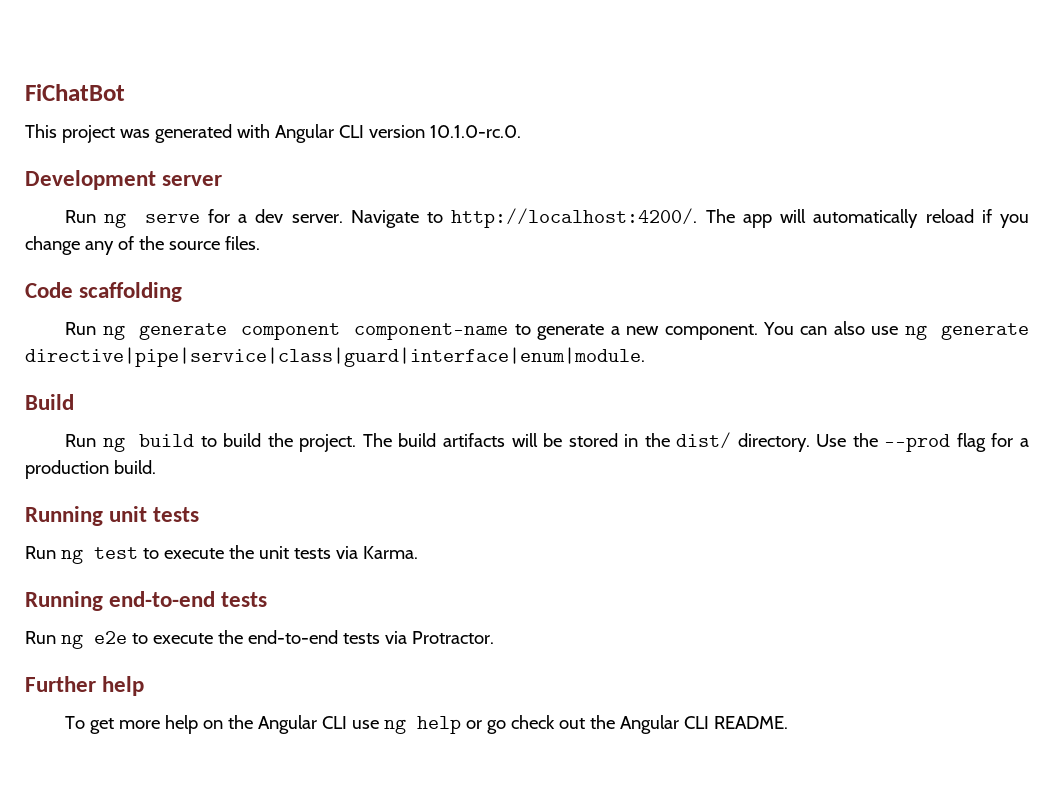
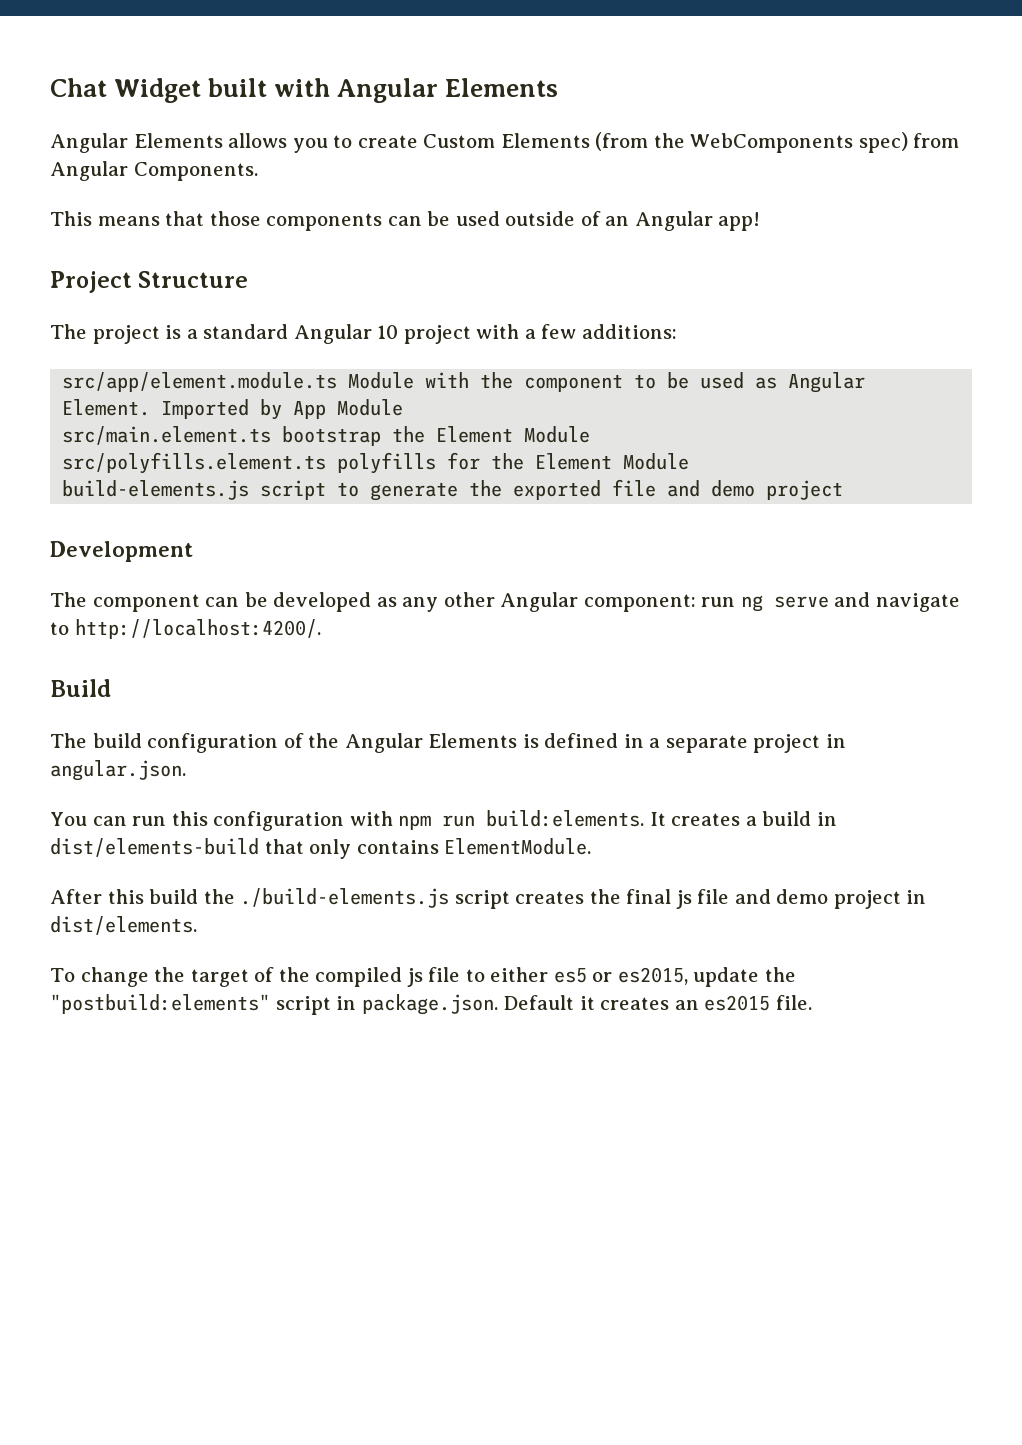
[25,84,125,101] [25,124,521,143] [25,170,223,190] [65,208,1029,228] [25,236,260,255] [25,282,183,302] [65,321,1029,340] [25,347,645,367] [25,394,74,410] [65,432,1030,452] [25,460,156,479] [25,506,200,526] [25,545,418,564] [25,591,268,611] [25,630,494,649] [25,676,145,696] [65,715,789,734] FiChatBot // This project was generated with Angular CLI version 10.1.0-rc.0. // Development server // Run ng serve for a dev server. Navigate to http://localhost:4200/. The app will automatically reload if you change any of the source files. // Code scaffolding // Run ng generate component component-name to generate a new component. You can also use ng generate directive|pipe|service|class|guard|interface|enum|module. // Build // Run ng build to build the project. The build artifacts will be stored in the dist/ directory. Use the --prod flag for a production build. // Running unit tests // Run ng test to execute the unit tests via Karma. // Running end-to-end tests // Run ng e2e to execute the end-to-end tests via Protractor. // Further help // To get more help on the Angular CLI use ng help or go check out the Angular CLI README. -> [50,78,559,103] [50,132,960,153] [50,161,258,181] [50,211,761,231] [50,271,249,293] [50,324,677,344] [62,372,866,393] [62,399,404,420] [62,426,591,446] [62,452,690,474] [62,479,844,501] [50,541,193,562] [50,592,960,612] [50,619,321,639] [50,679,111,697] [50,733,846,753] [50,760,186,781] [50,810,837,831] [50,838,592,859] [50,888,927,909] [50,916,197,935] [50,967,797,987] [50,994,812,1015] Chat Widget built with Angular Elements // Angular Elements allows you to create Custom Elements (from the WebComponents spec) from Angular Components. // This means that those components can be used outside of an Angular app! // Project Structure // The project is a standard Angular 10 project with a few additions: // src/app/element.module.ts Module with the component to be used as Angular Element. Imported by App Module // src/main.element.ts bootstrap the Element Module // src/polyfills.element.ts polyfills for the Element Module // build-elements.js script to generate the exported file and demo project // Development // The component can be developed as any other Angular component: run ng serve and navigate to http://localhost:4200/. // Build // The build configuration of the Angular Elements is defined in a separate project in angular.json. // You can run this configuration with npm run build:elements. It creates a build in dist/elements-build that only contains ElementModule. // After this build the ./build-elements.js script creates the final js file and demo project in dist/elements. // To change the target of the compiled js file to either es5 or es2015, update the "postbuild:elements" script in package.json. Default it creates an es2015 file.

